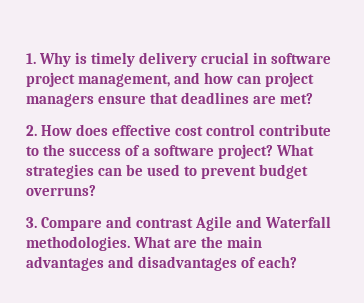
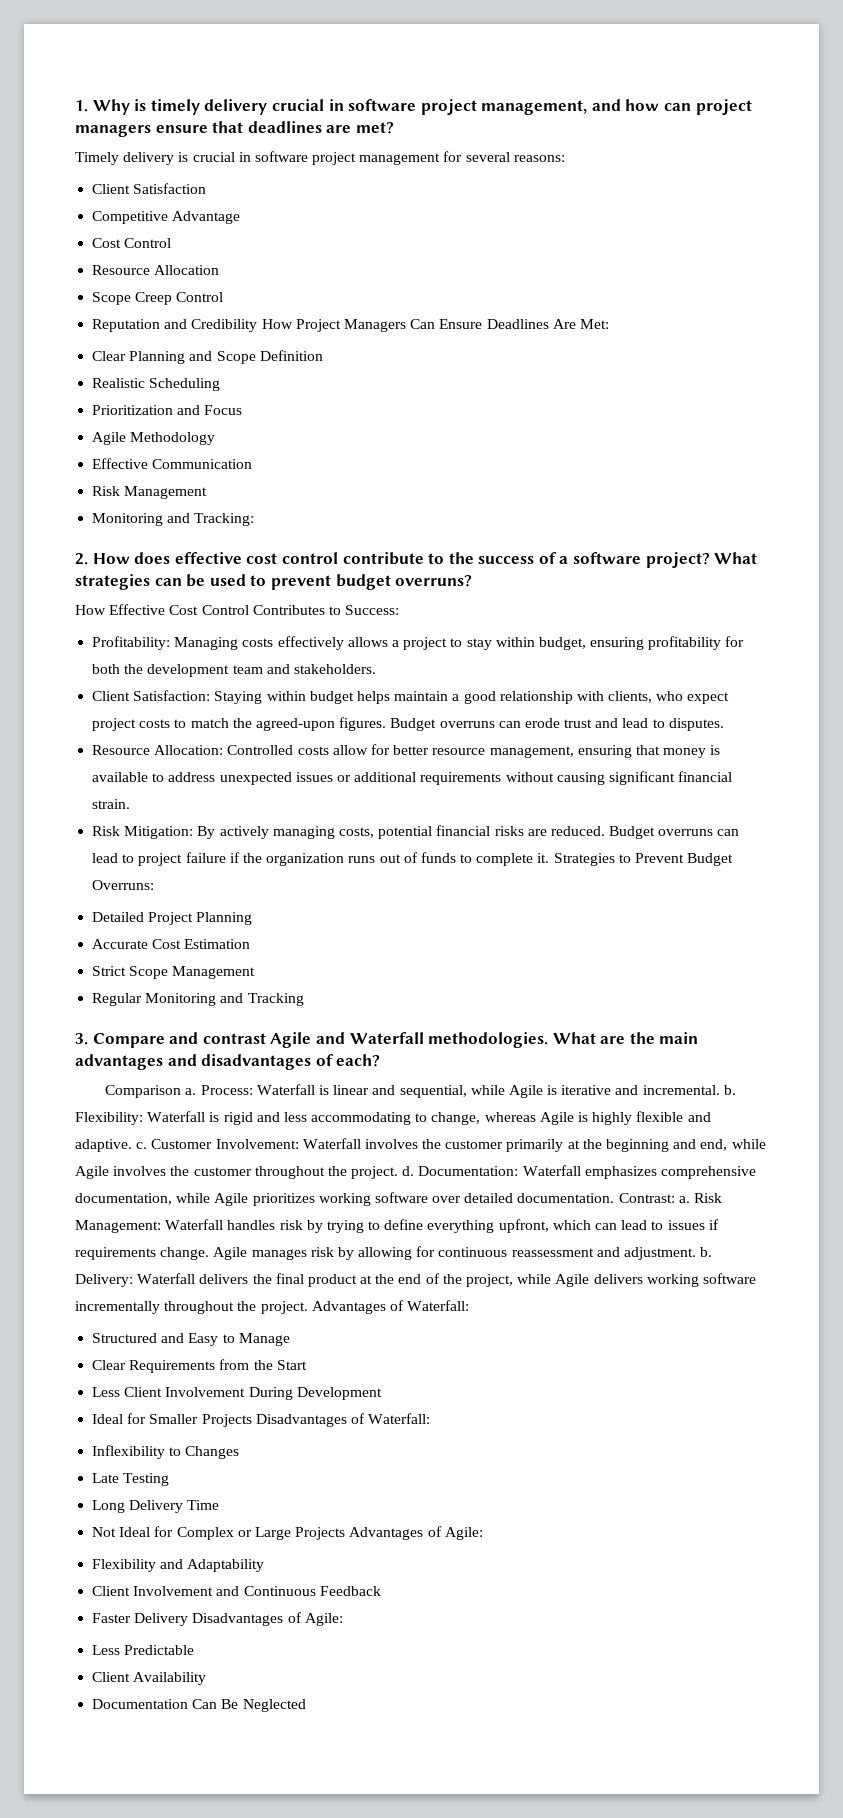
(314, 98) none -> [75,151,565,165] [92,183,207,194] [92,211,241,224] [92,238,172,248] [92,265,220,275] [92,292,224,305] [92,319,609,332] [92,350,323,364] [92,378,221,391] [92,405,243,415] [92,432,216,445] [92,458,253,469] [92,486,208,499] [92,513,255,526] // Timely delivery is crucial in software project management for several reasons: // Client Satisfaction // Competitive Advantage // Cost Control // Resource Allocation // Scope Creep Control // Reputation and Credibility How Project Managers Can Ensure Deadlines Are Met: // Clear Planning and Scope Definition // Realistic Scheduling // Prioritization and Focus // Agile Methodology // Effective Communication // Risk Management // Monitoring and Tracking:
(96, 190) none -> [75,604,400,615] [92,636,745,650] [92,664,376,677] [92,690,730,704] [92,717,724,731] [92,744,721,758] [92,771,733,785] [92,799,131,809] [92,825,740,839] [92,852,734,866] [92,880,155,890] [92,912,253,925] [92,939,251,949] [92,966,256,979] [92,993,304,1006] // How Effective Cost Control Contributes to Success: // Profitability: Managing costs effectively allows a project to stay within budget, ensuring profitability for both the development team and stakeholders. // Client Satisfaction: Staying within budget helps maintain a good relationship with clients, who expect project costs to match the agreed-upon figures. Budget overruns can erode trust and lead to disputes. // Resource Allocation: Controlled costs allow for better resource management, ensuring that money is available to address unexpected issues or additional requirements without causing significant financial strain. // Risk Mitigation: By actively managing costs, potential financial risks are reduced. Budget overruns can lead to project failure if the organization runs out of funds to complete it. Strategies to Prevent Budget Overruns: // Detailed Project Planning // Accurate Cost Estimation // Strict Scope Management // Regular Monitoring and Tracking
(298, 262) none -> [105,1084,736,1098] [75,1111,711,1125] [75,1138,766,1152] [75,1165,757,1179] [75,1192,723,1206] [75,1219,719,1233] [75,1246,713,1260] [75,1273,756,1287] [75,1300,470,1314] [92,1333,290,1346] [92,1359,307,1373] [92,1387,382,1400] [92,1413,431,1427] [92,1445,240,1459] [92,1473,170,1486] [92,1500,220,1513] [92,1526,483,1540] [92,1559,265,1572] [92,1586,381,1596] [92,1612,343,1626] [92,1645,195,1655] [92,1672,207,1685] [92,1699,306,1712] // Comparison a. Process: Waterfall is linear and sequential, while Agile is iterative and incremental. b. Flexibility: Waterfall is rigid and less accommodating to change, whereas Agile is highly flexible and adaptive. c. Customer Involvement: Waterfall involves the customer primarily at the beginning and end, while Agile involves the customer throughout the project. d. Documentation: Waterfall emphasizes comprehensive documentation, while Agile prioritizes working software over detailed documentation. Contrast: a. Risk Management: Waterfall handles risk by trying to define everything upfront, which can lead to issues if requirements change. Agile manages risk by allowing for continuous reassessment and adjustment. b. Delivery: Waterfall delivers the final product at the end of the project, while Agile delivers working software incrementally throughout the project. Advantages of Waterfall: // Structured and Easy to Manage // Clear Requirements from the Start // Less Client Involvement During Development // Ideal for Smaller Projects Disadvantages of Waterfall: // Inflexibility to Changes // Late Testing // Long Delivery Time // Not Ideal for Complex or Large Projects Advantages of Agile: // Flexibility and Adaptability // Client Involvement and Continuous Feedback // Faster Delivery Disadvantages of Agile: // Less Predictable // Client Availability // Documentation Can Be Neglected

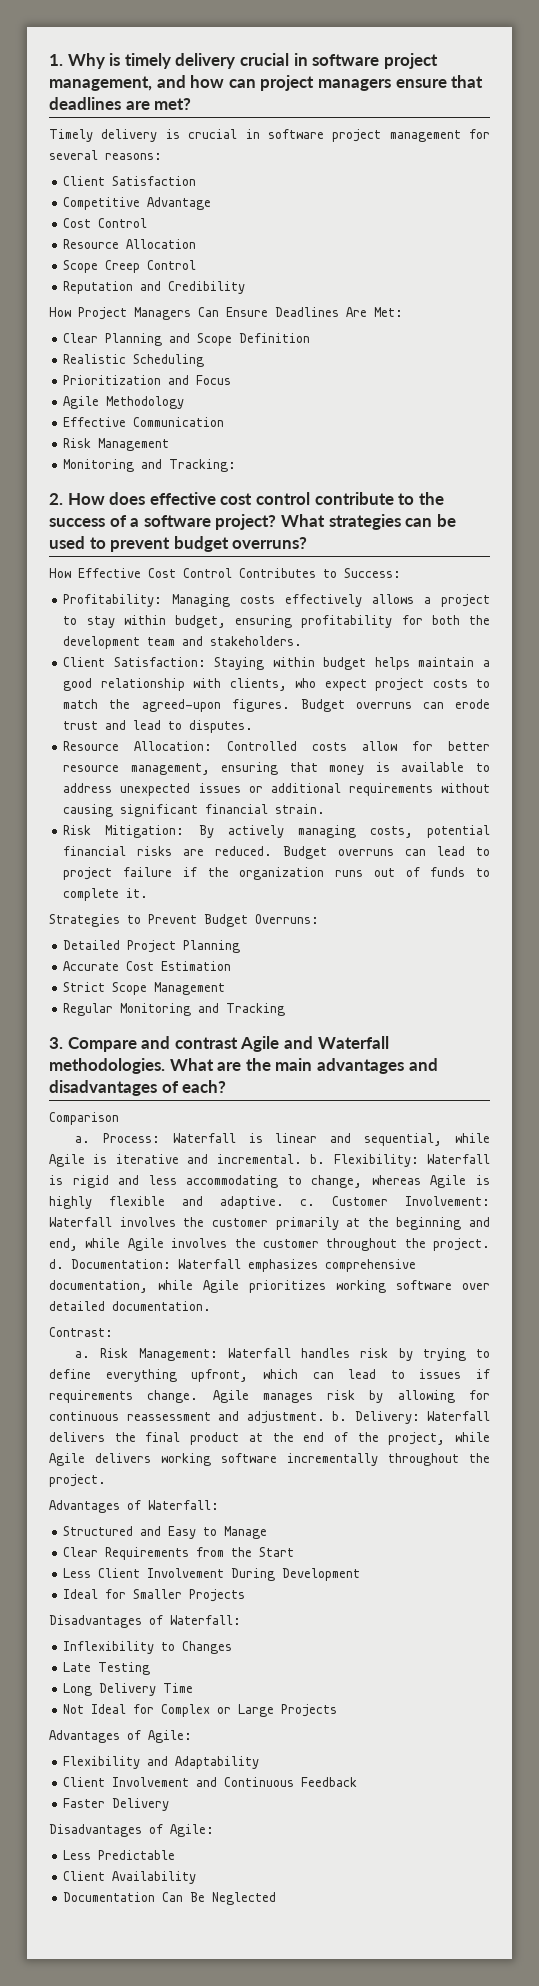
(258, 325) none -> (246, 287) //
(550, 858) none -> (149, 893) //
(182, 1091) none -> (119, 1118) //
(615, 1198) none -> (211, 1306) //
(675, 1198) none -> (113, 1332) //
(308, 1307) none -> (106, 1480) //
(252, 1420) none -> (246, 1595) //
(346, 1533) none -> (338, 1710) //
(189, 1619) none -> (170, 1804) //

